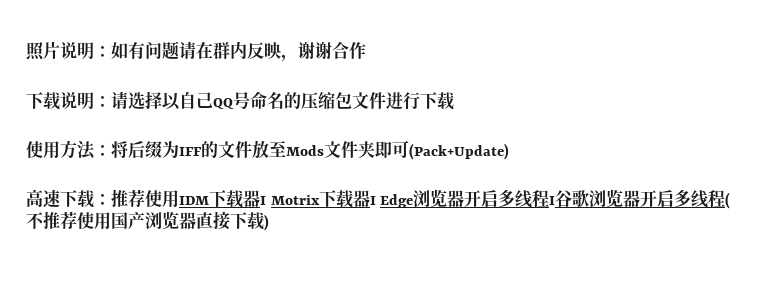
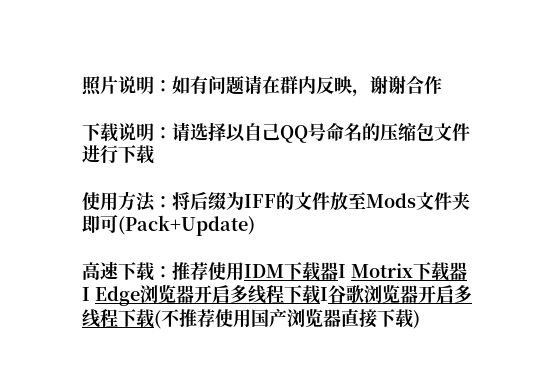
(550, 199) none -> [284,285,321,304] 下载
(726, 199) none -> [118,309,155,328] 下载

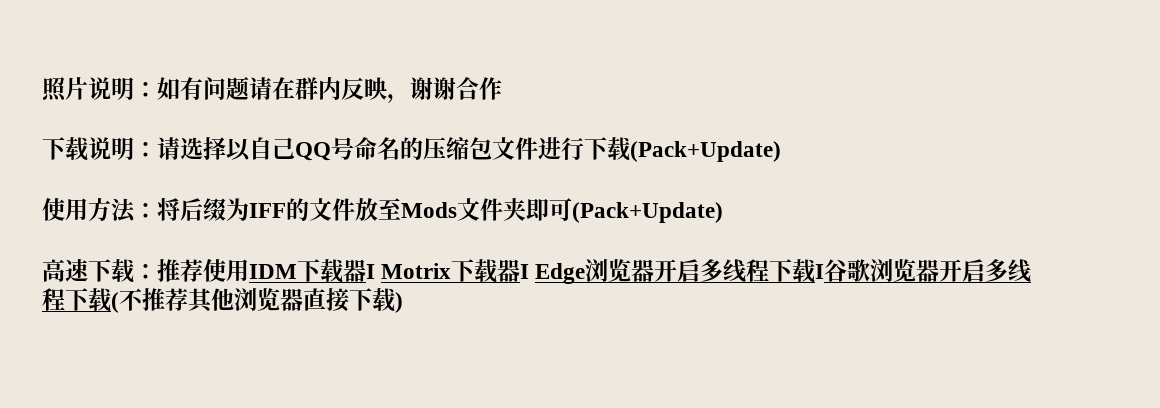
(155, 154) none -> [630,141,781,162] (Pack+Update)
[215,309,287,328] 使用国产 -> [188,288,234,313] 其他

